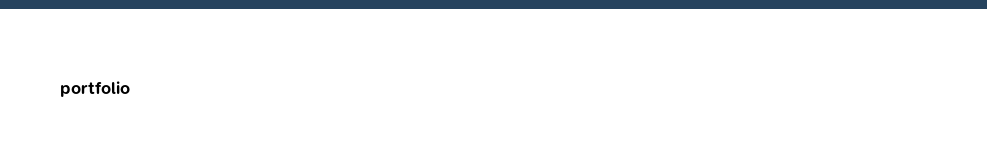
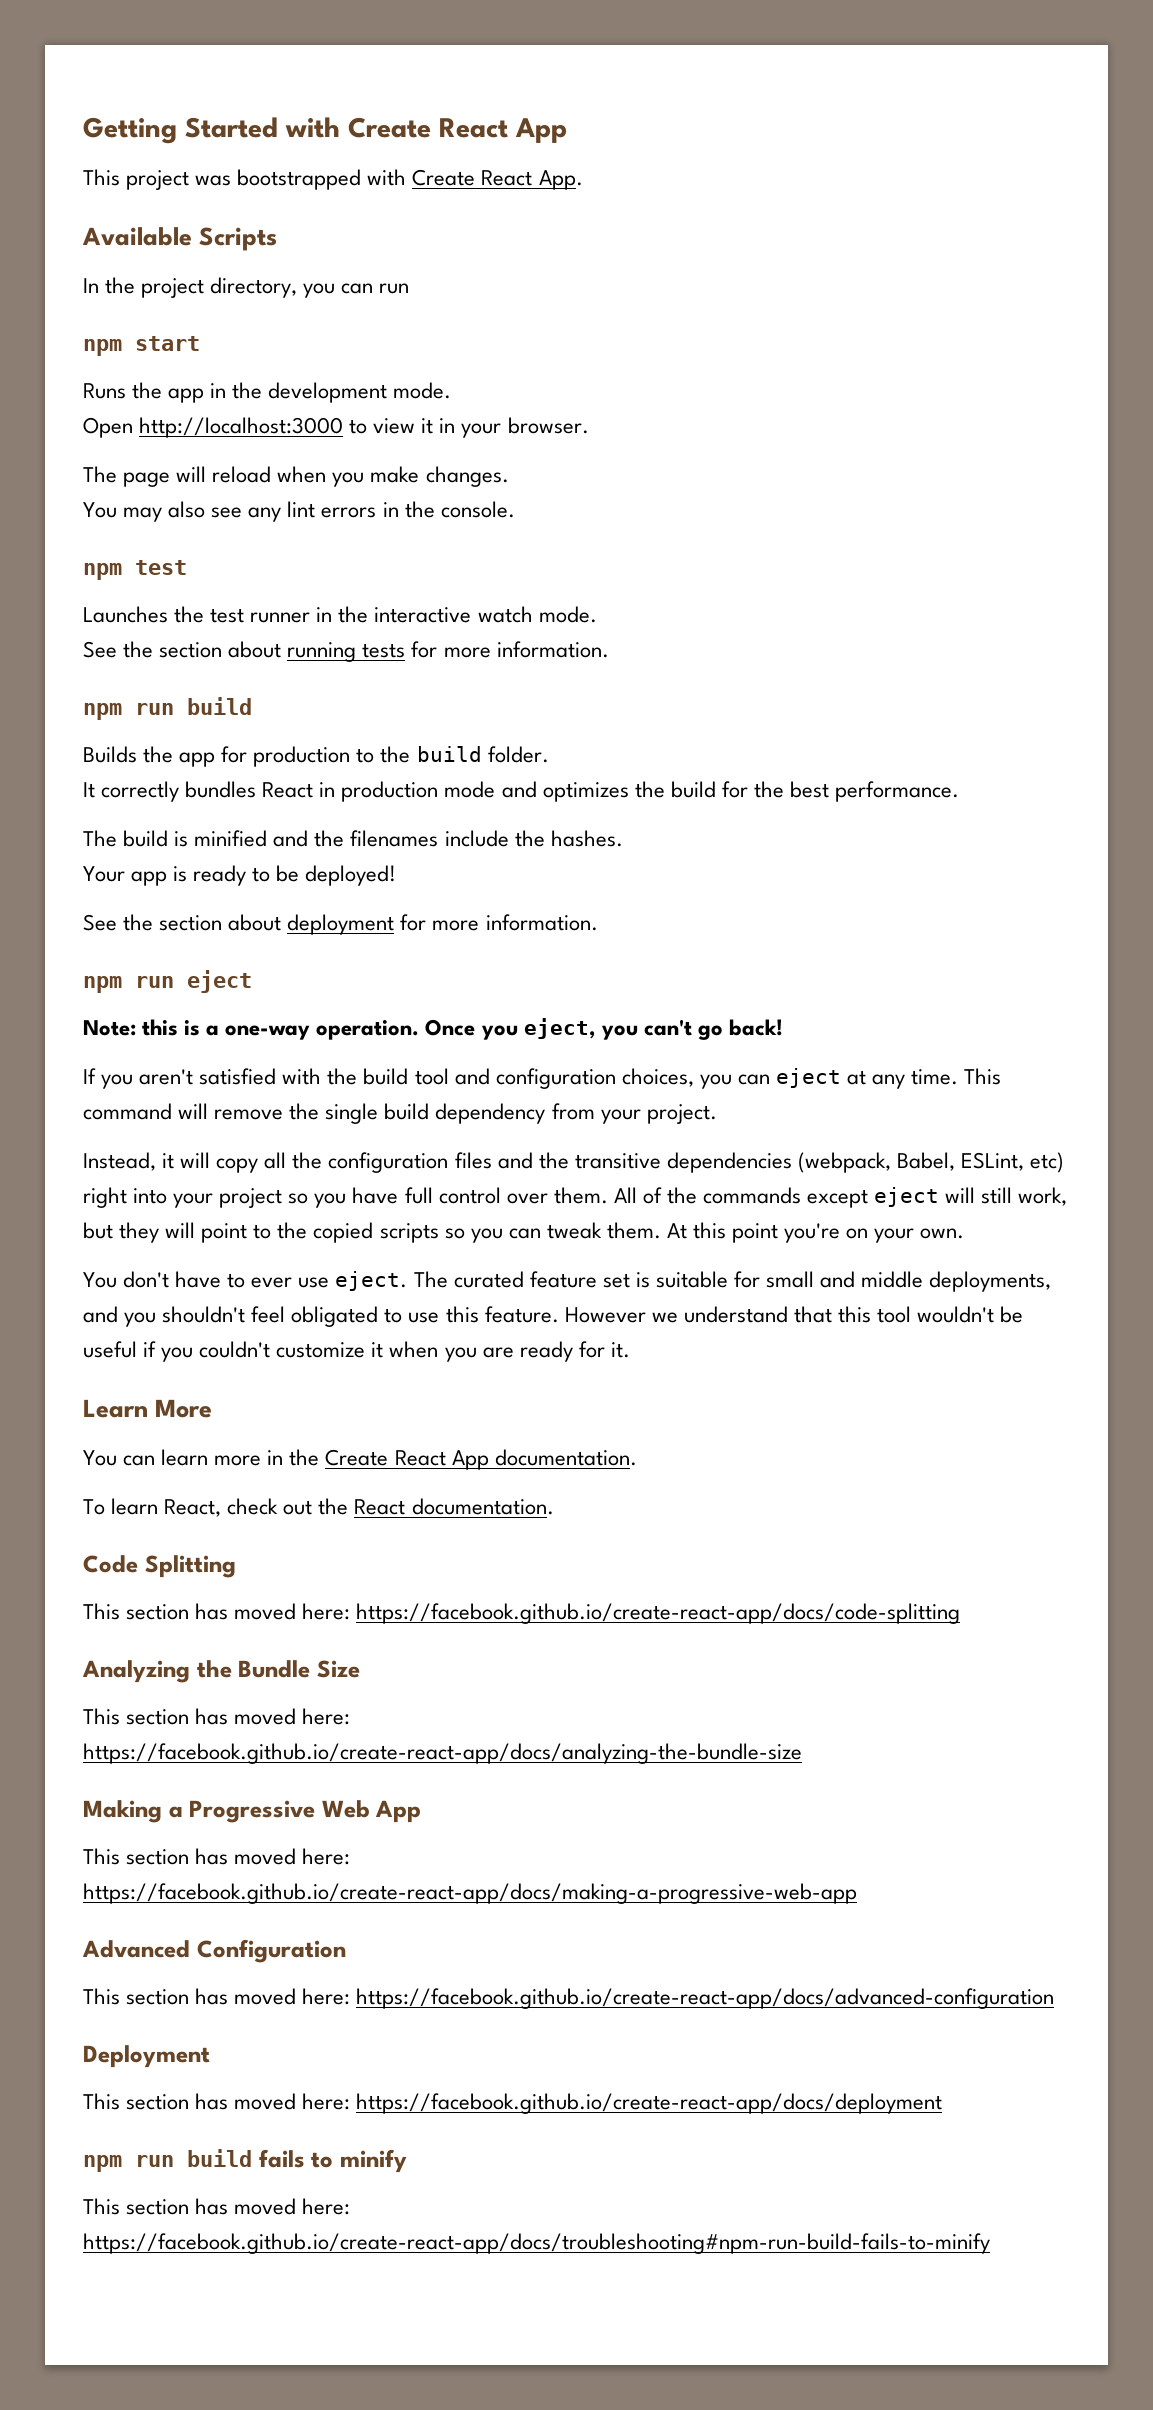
[60,81,130,97] portfolio -> [83,117,567,144] [83,169,583,190] [82,227,278,251] [83,277,410,298] [83,336,200,356] [83,382,452,403] [83,417,589,438] [83,466,509,487] [83,501,515,522] [83,560,187,580] [83,606,597,623] [83,641,609,662] [83,697,252,720] [83,746,549,767] [83,781,960,802] [83,830,623,847] [83,865,397,886] [83,914,598,935] [83,970,252,993] [83,1018,783,1040] [83,1068,1002,1089] [83,1103,717,1124] [83,1152,1065,1173] [83,1187,1068,1208] [83,1222,965,1243] [83,1271,1052,1292] [83,1306,1024,1327] [83,1341,630,1362] [83,1399,213,1418] [83,1449,637,1470] [83,1498,554,1517] [83,1555,236,1578] [83,1603,961,1624] [82,1660,360,1683] [83,1708,351,1725] [83,1743,802,1764] [83,1800,422,1823] [83,1848,351,1865] [83,1883,857,1904] [82,1939,346,1963] [83,1988,1055,2009] [83,2045,210,2068] [83,2093,943,2114] [83,2149,407,2173] [83,2198,351,2215] [83,2233,990,2254] Getting Started with Create React App // This project was bootstrapped with Create React App. // Available Scripts // In the project directory, you can run // npm start // Runs the app in the development mode. // Open http://localhost:3000 to view it in your browser. // The page will reload when you make changes. // You may also see any lint errors in the console. // npm test // Launches the test runner in the interactive watch mode. // See the section about running tests for more information. // npm run build // Builds the app for production to the build folder. // It correctly bundles React in production mode and optimizes the build for the best performance. // The build is minified and the filenames include the hashes. // Your app is ready to be deployed! // See the section about deployment for more information. // npm run eject // Note: this is a one-way operation. Once you eject, you can't go back! // If you aren't satisfied with the build tool and configuration choices, you can eject at any time. This command will remove the single build dependency from your project. // Instead, it will copy all the configuration files and the transitive dependencies (webpack, Babel, ESLint, etc) right into your project so you have full control over them. All of the commands except eject will still work, but they will point to the copied scripts so you can tweak them. At this point you're on your own. // You don't have to ever use eject. The curated feature set is suitable for small and middle deployments, and you shouldn't feel obligated to use this feature. However we understand that this tool wouldn't be useful if you couldn't customize it when you are ready for it. // Learn More // You can learn more in the Create React App documentation. // To learn React, check out the React documentation. // Code Splitting // This section has moved here: https://facebook.github.io/create-react-app/docs/code-splitting // Analyzing the Bundle Size // This section has moved here: https://facebook.github.io/create-react-app/docs/analyzing-the-bundle-size // Making a Progressive Web App // This section has moved here: https://facebook.github.io/create-react-app/docs/making-a-progressive-web-app // Advanced Configuration // This section has moved here: https://facebook.github.io/create-react-app/docs/advanced-configuration // Deployment // This section has moved here: https://facebook.github.io/create-react-app/docs/deployment // npm run build fails to minify // This section has moved here: https://facebook.github.io/create-react-app/docs/troubleshooting#npm-run-build-fails-to-minify

